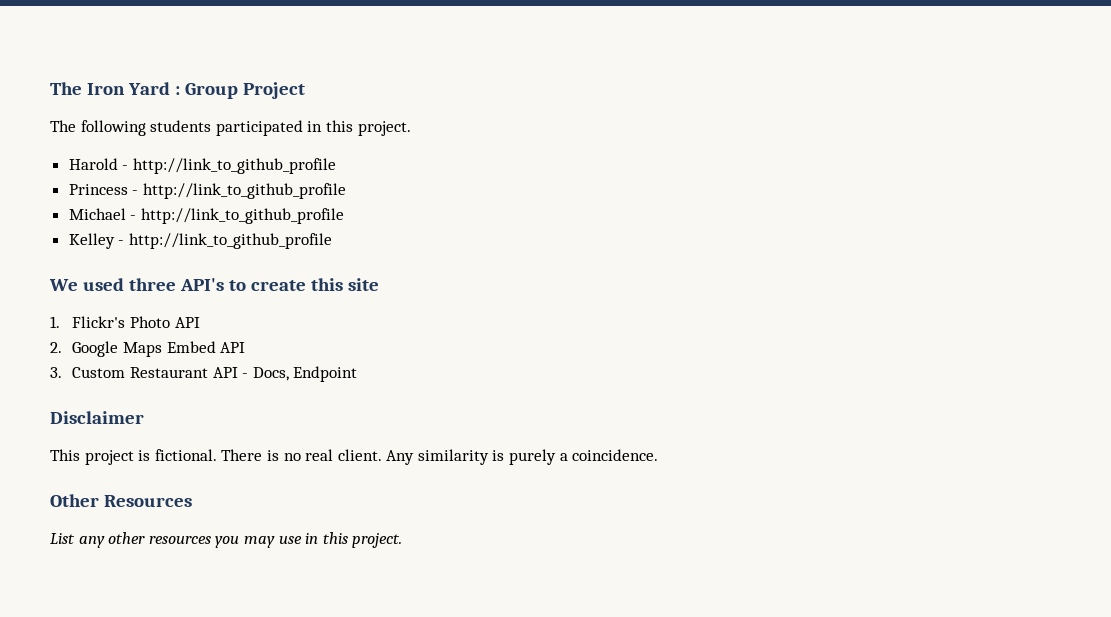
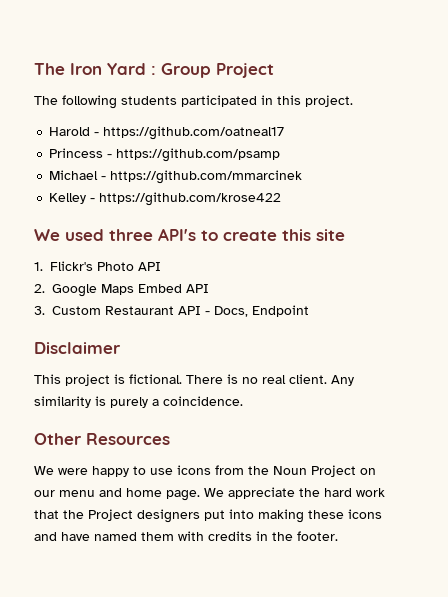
[132,158,336,174] http://link_to_github_profile -> [103,126,285,140] https://github.com/oatneal17
[142,183,346,199] http://link_to_github_profile -> [116,148,281,162] https://github.com/psamp
[140,208,344,224] http://link_to_github_profile -> [110,170,303,184] https://github.com/mmarcinek
[128,233,332,249] http://link_to_github_profile -> [99,192,282,206] https://github.com/krose422
[50,532,403,548] List any other resources you may use in this project. -> [34,465,376,477] [34,487,385,501] [34,509,382,523] [34,531,338,541] We were happy to use icons from the Noun Project on our menu and home page. We appreciate the hard work that the Project designers put into making these icons and have named them with credits in the footer.

